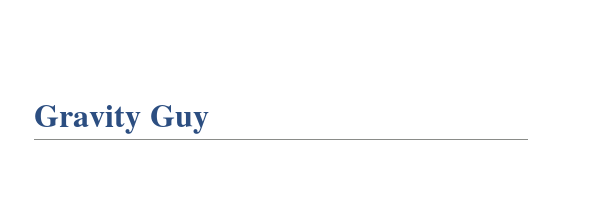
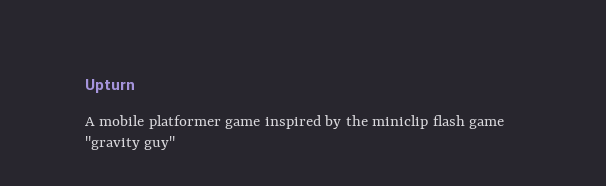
[34,105,209,134] Gravity Guy -> [85,79,135,93] [85,115,505,129] [85,136,176,150] Upturn // A mobile platformer game inspired by the miniclip flash game "gravity guy"

